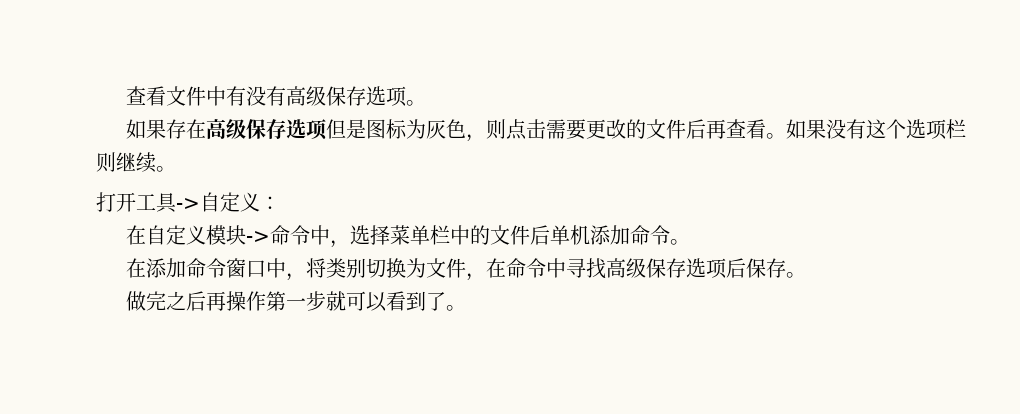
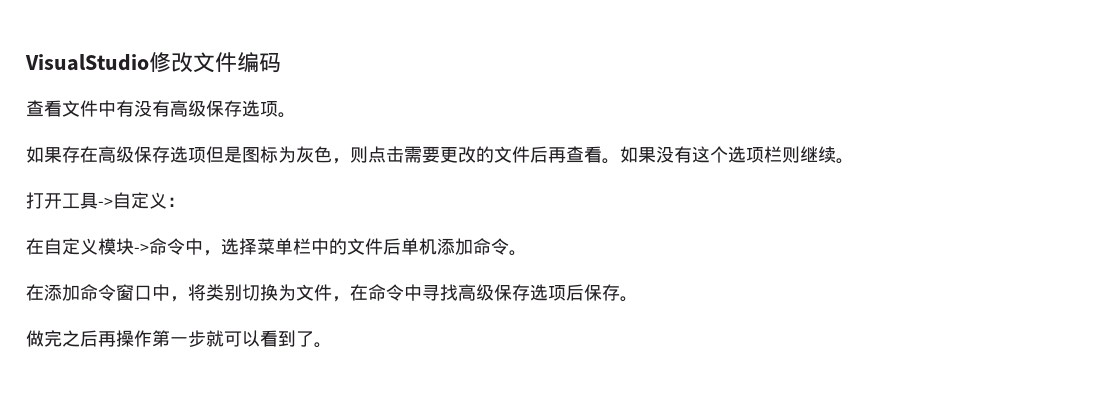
(126, 95) none -> [25,52,281,73] VisualStudio修改文件编码 //

